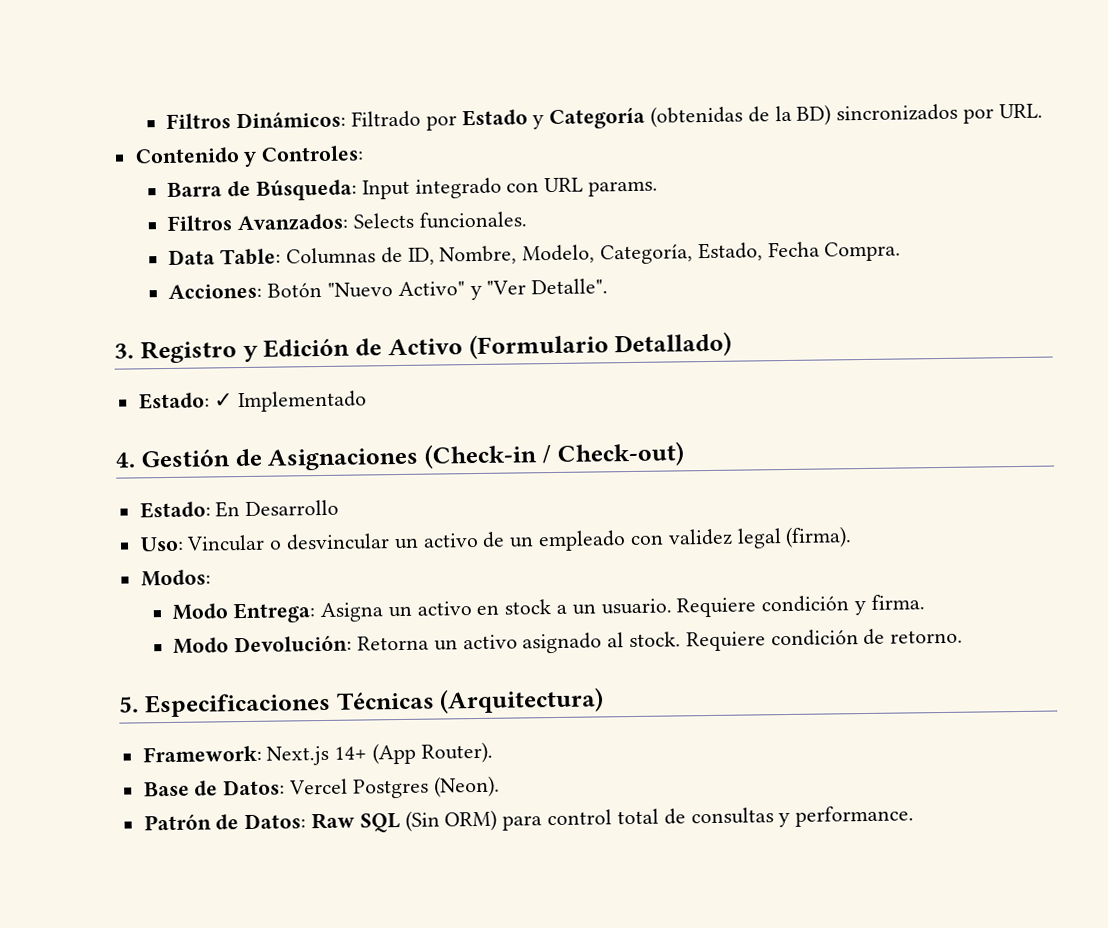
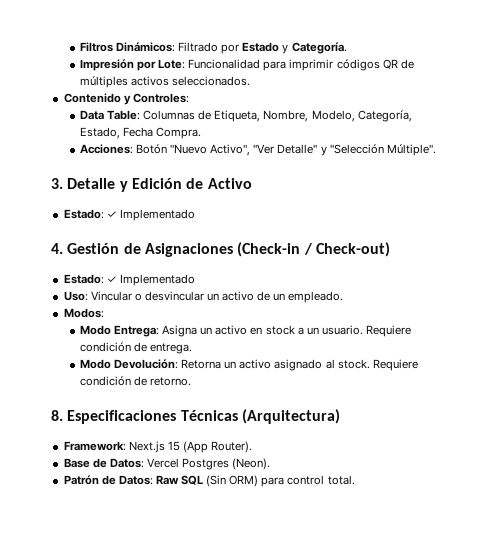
[549,103,1043,130] [134,145,365,167] [167,177,658,201] [167,211,527,232] Categoría (obtenidas de la BD) sincronizados por URL. // Contenido y Controles: // Barra de Búsqueda: Input integrado con URL params. // Filtros Avanzados: Selects funcionales. -> [291,42,347,54] [79,59,414,71] [79,76,251,88] [63,93,189,105] Categoría. // Impresión por Lote: Funcionalidad para imprimir códigos QR de múltiples activos seleccionados. // Contenido y Controles:
[407,247,435,265] ID, -> [214,110,261,122] Etiqueta,
[397,278,609,301] Activo" y "Ver Detalle". -> [210,144,436,156] Activo", "Ver Detalle" y "Selección Múltiple".
[139,340,237,364] Registro -> [67,178,116,189] Detalle
[468,331,733,360] (Formulario Detallado) -> (252, 183) none
[215,499,340,518] En Desarrollo -> [106,274,195,286] ✓ Implementado
[538,526,853,552] empleado con validez legal (firma). -> [288,291,344,303] empleado.
[853,594,925,616] y firma. -> [134,342,193,354] de entrega.
[118,696,139,713] 5. -> [51,410,63,421] 8.
[334,746,368,760] 14+ -> [167,441,180,451] 15
[616,805,915,828] total de consultas y performance. -> [327,475,355,485] total.

